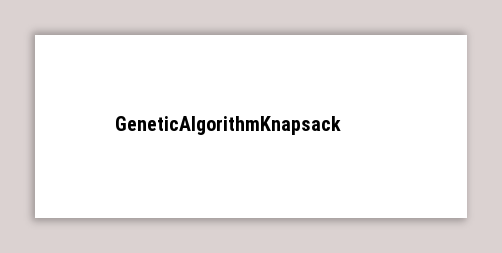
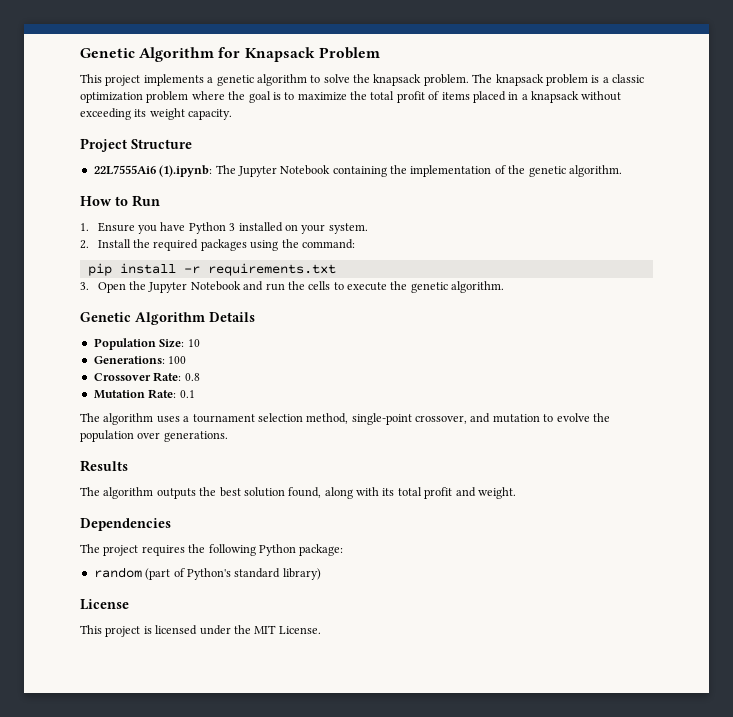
[115,116,341,135] GeneticAlgorithmKnapsack -> [80,47,380,62] [80,74,644,86] [80,91,622,103] [80,108,233,120] [80,138,192,152] [93,165,622,177] [80,195,160,207] [80,222,368,234] [80,239,355,251] [87,263,336,276] [80,281,505,293] [80,312,255,325] [93,338,200,350] [93,356,187,364] [93,372,200,382] [93,389,195,399] [80,413,610,425] [80,430,228,442] [80,460,128,472] [80,487,516,499] [80,518,171,531] [80,544,344,556] [93,567,321,580] [80,599,129,610] [80,625,321,637] Genetic Algorithm for Knapsack Problem // This project implements a genetic algorithm to solve the knapsack problem. The knapsack problem is a classic optimization problem where the goal is to maximize the total profit of items placed in a knapsack without exceeding its weight capacity. // Project Structure // 22L7555Ai6 (1).ipynb: The Jupyter Notebook containing the implementation of the genetic algorithm. // How to Run // 1. Ensure you have Python 3 installed on your system. // 2. Install the required packages using the command: // pip install -r requirements.txt // 3. Open the Jupyter Notebook and run the cells to execute the genetic algorithm. // Genetic Algorithm Details // Population Size: 10 // Generations: 100 // Crossover Rate: 0.8 // Mutation Rate: 0.1 // The algorithm uses a tournament selection method, single-point crossover, and mutation to evolve the population over generations. // Results // The algorithm outputs the best solution found, along with its total profit and weight. // Dependencies // The project requires the following Python package: // random (part of Python's standard library) // License // This project is licensed under the MIT License.

